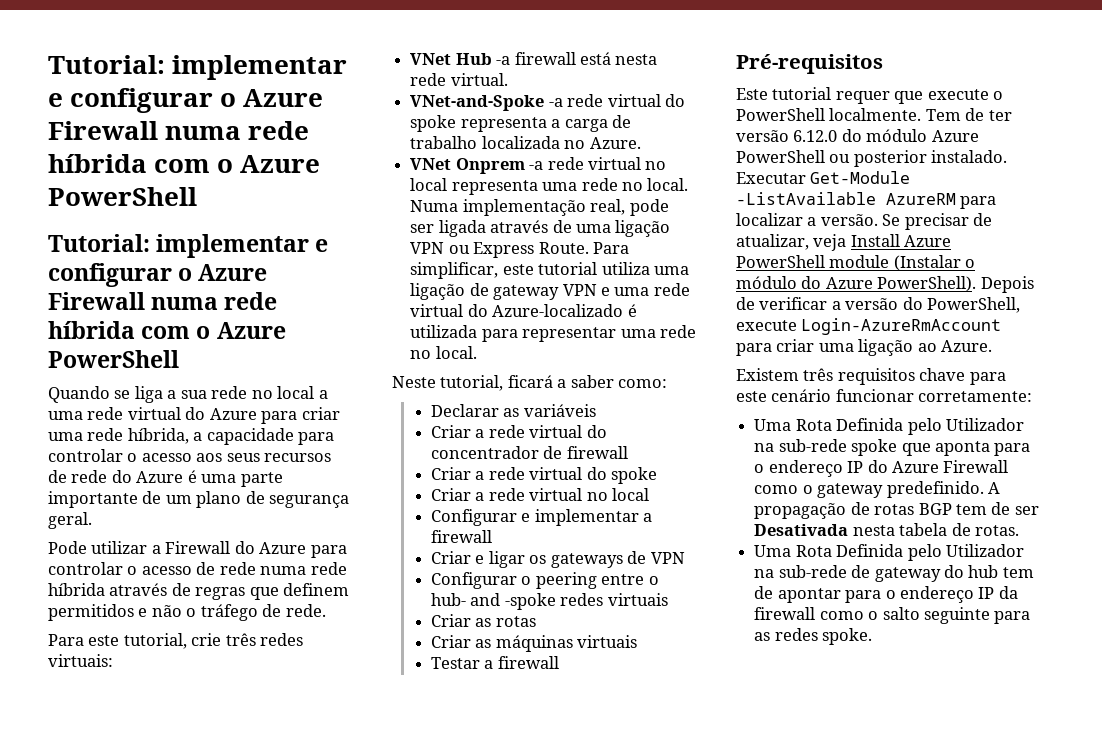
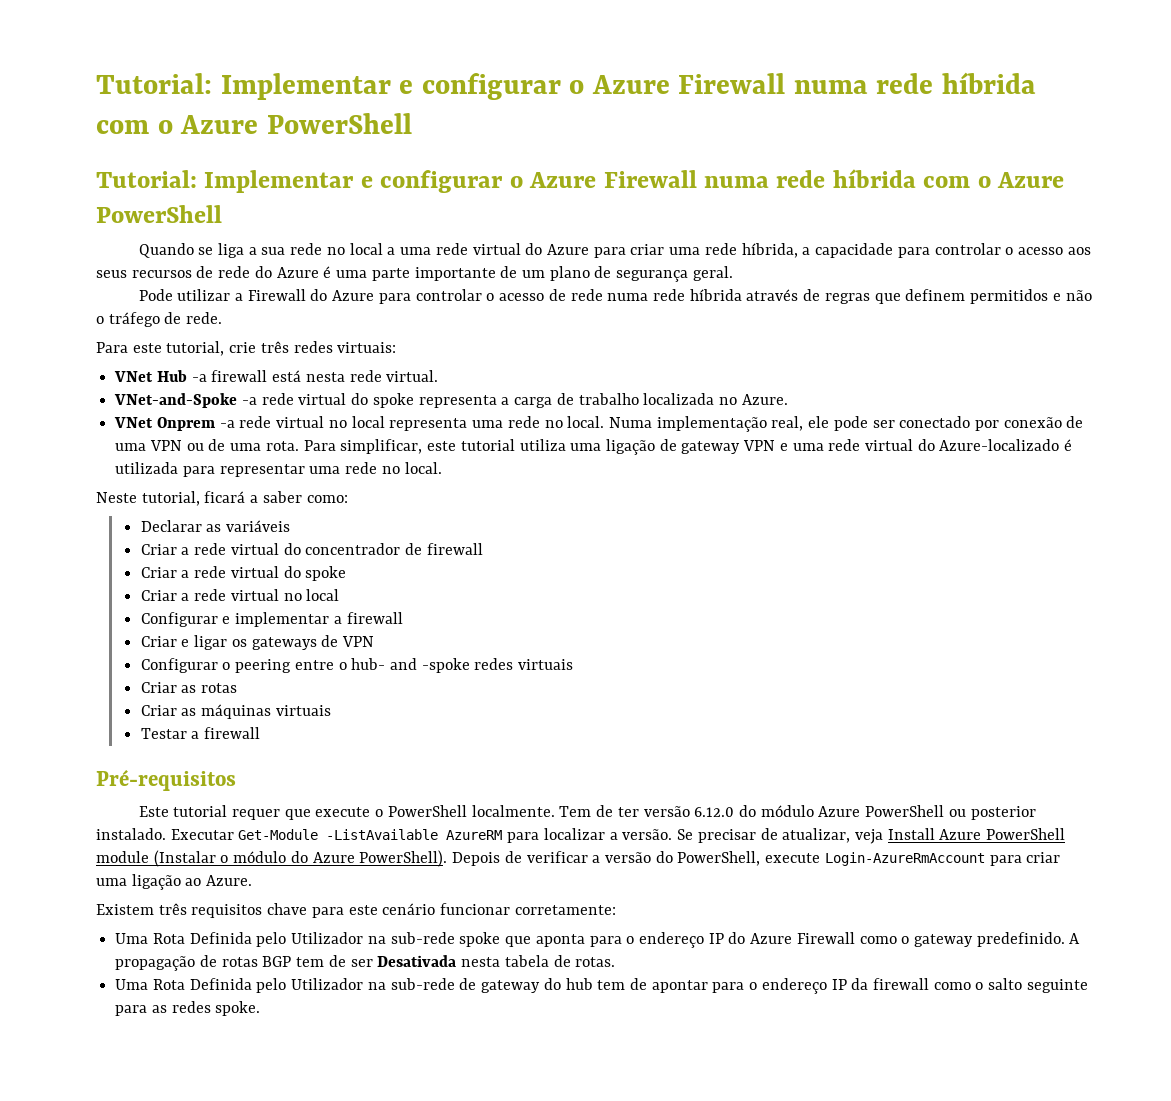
[48,55,348,80] Tutorial: implementar -> [96,73,391,100] Tutorial: Implementar
[156,234,310,258] implementar -> [204,170,355,193] Implementar
(626, 207) none -> [808,416,830,428] ele
[438,220,671,237] ligada através de uma ligação -> [899,416,1084,431] [115,443,147,451] conectado por conexão de uma
[473,242,589,258] Express Route. -> [208,439,299,451] de uma rota.

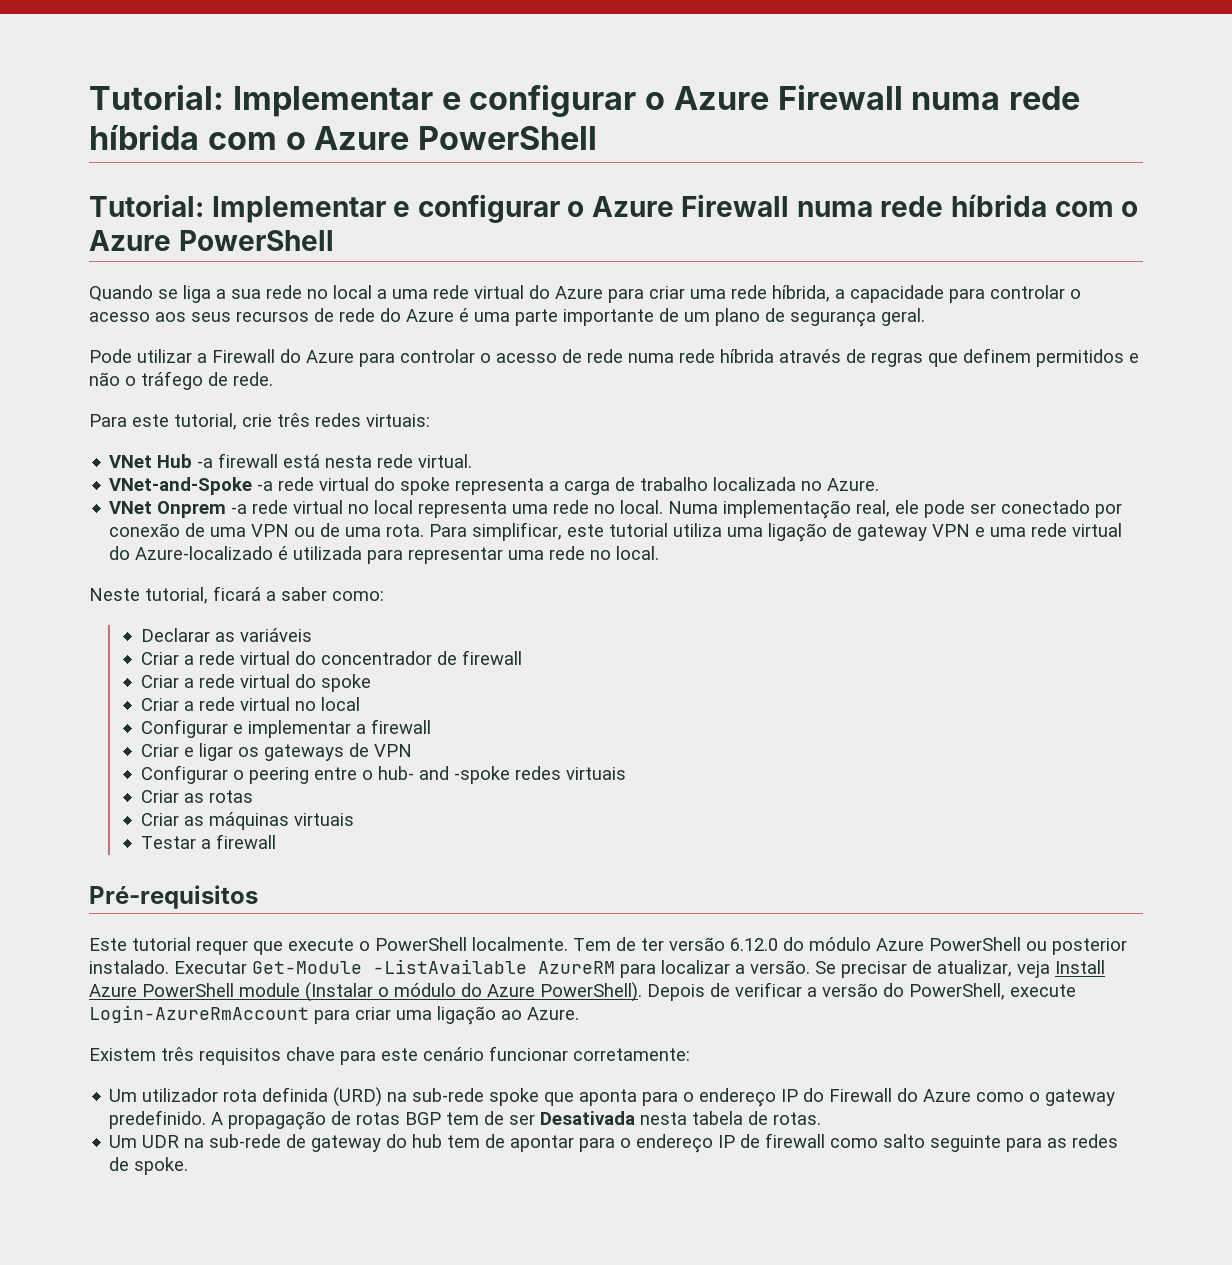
[115,932,364,947] Uma Rota Definida pelo Utilizador -> [109,1087,383,1107] Um utilizador rota definida (URD)
[750,932,855,944] Azure Firewall -> [829,1088,972,1102] Firewall do Azure
[115,978,364,993] Uma Rota Definida pelo Utilizador -> [109,1135,180,1148] Um UDR
[851,978,869,990] da -> [740,1134,761,1148] de
[975,982,984,990] o -> (879, 1143) none
(211, 1007) none -> [109,1157,130,1171] de

